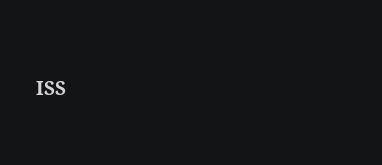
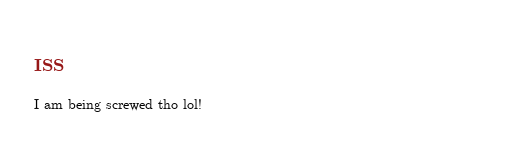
(66, 88) none -> [34,99,202,112] // I am being screwed tho lol!

